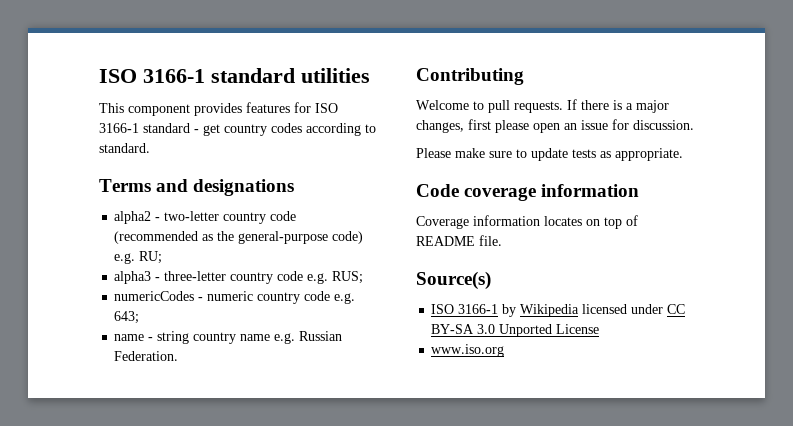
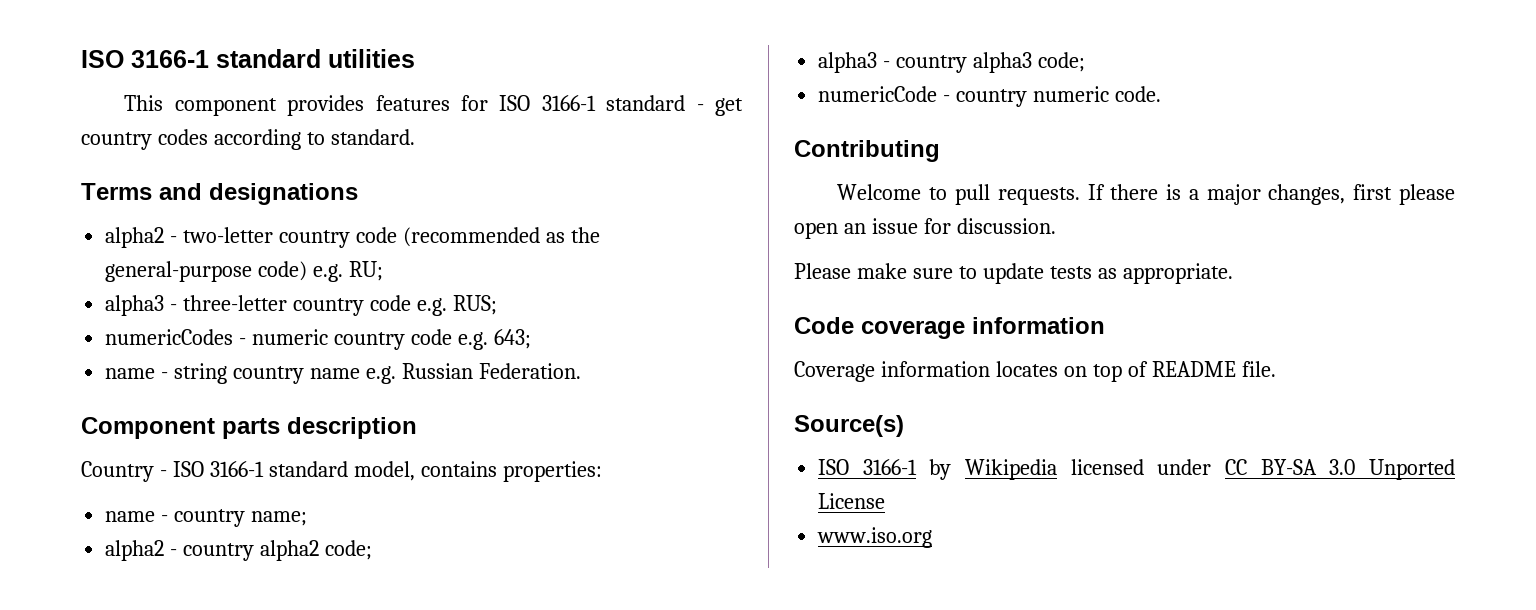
(179, 356) none -> [81,417,417,439] [81,461,602,482] [105,509,308,527] [105,540,372,561] [818,52,1085,73] [818,86,1161,107] // Component parts description // Country - ISO 3166-1 standard model, contains properties: // name - country name; // alpha2 - country alpha2 code; // alpha3 - country alpha3 code; // numericCode - country numeric code.

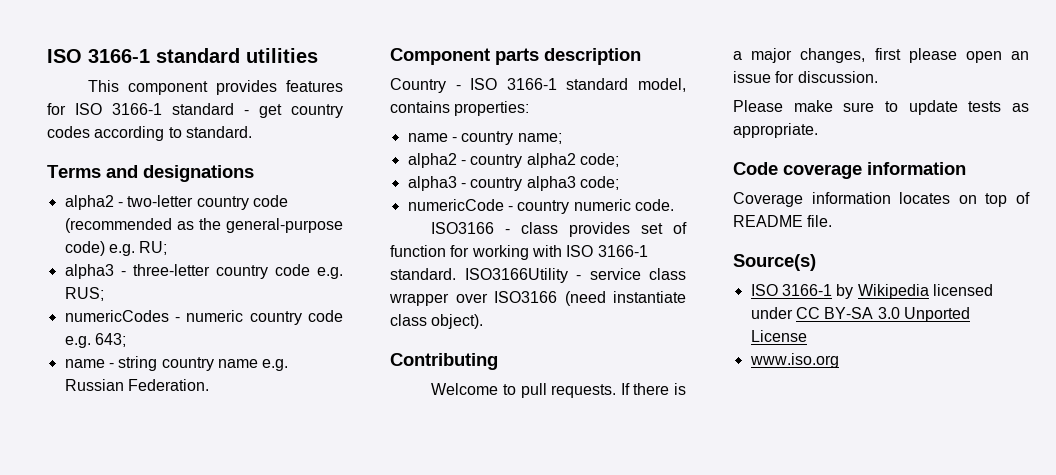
(1161, 94) none -> [431,222,687,237] [390,245,648,260] [390,268,686,283] [389,291,686,306] [390,314,484,329] // ISO3166 - class provides set of function for working with ISO 3166-1 standard. ISO3166Utility - service class wrapper over ISO3166 (need instantiate class object).

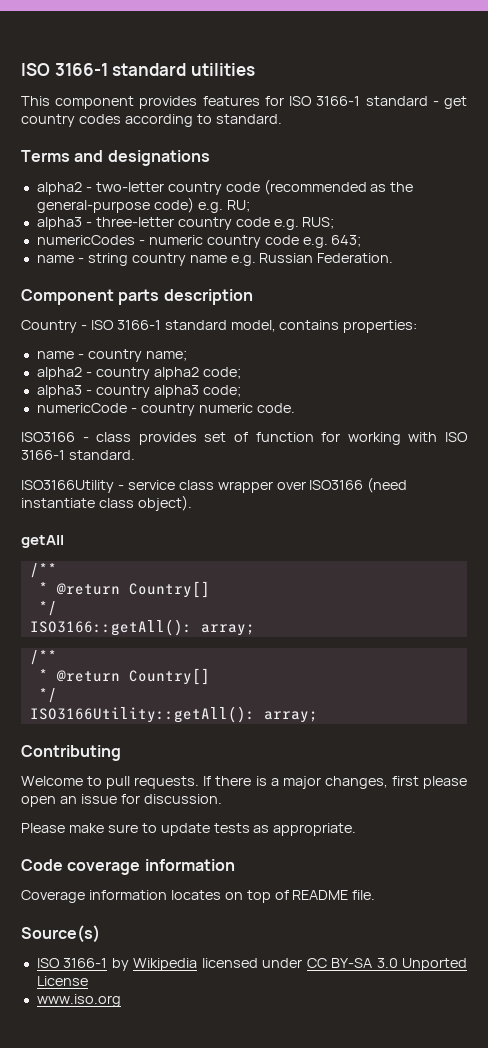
(456, 274) none -> (135, 455) //
(484, 321) none -> [21,535,64,548] [29,563,57,578] [38,581,210,598] [38,601,57,616] [29,619,255,636] [29,650,57,665] [38,668,210,685] [38,688,57,703] [29,706,318,723] // getAll // /** // * @return Country[] // */ // ISO3166::getAll(): array; // /** // * @return Country[] // */ // ISO3166Utility::getAll(): array;

